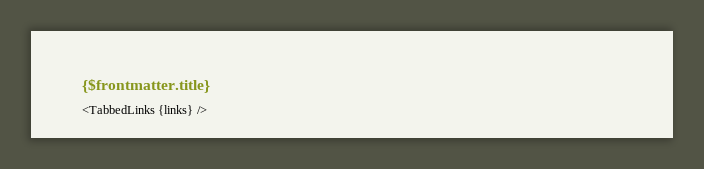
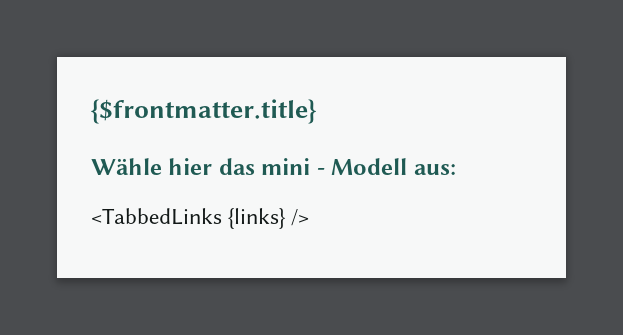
(210, 86) none -> [91,158,456,175] // Wähle hier das mini - Modell aus:

